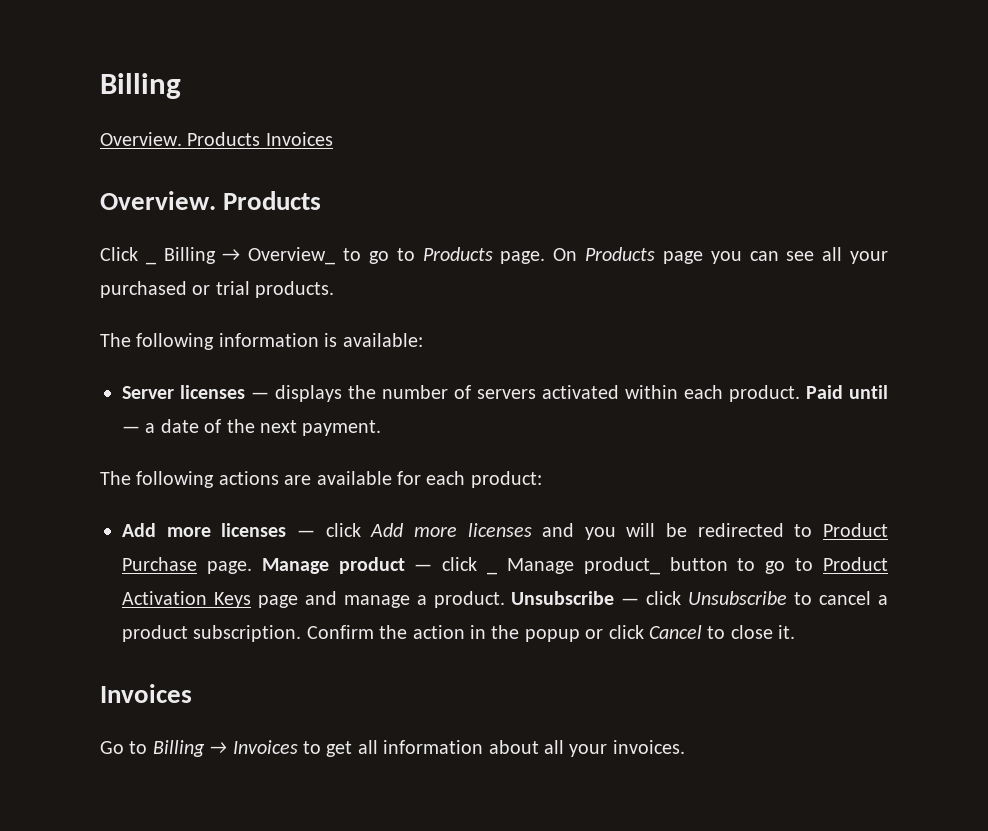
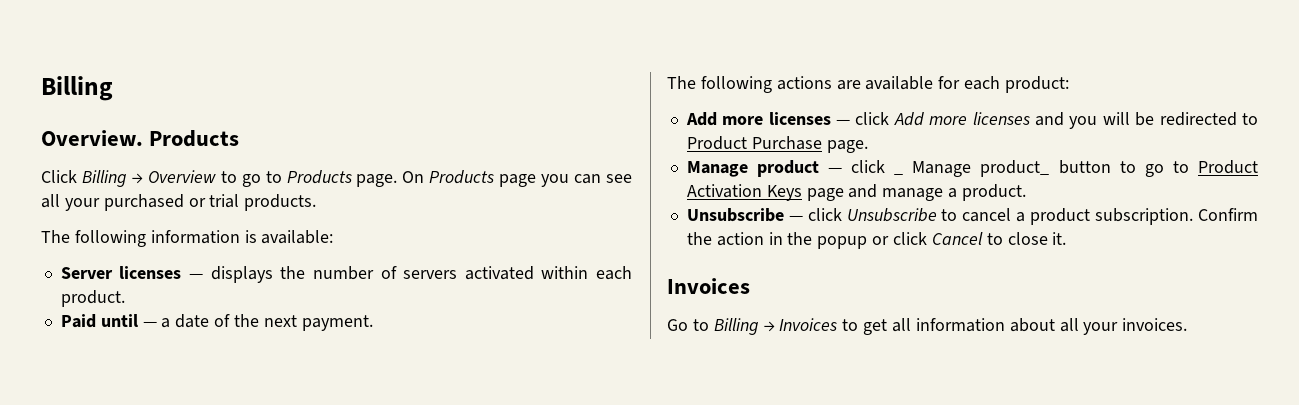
[100,73,181,99] [100,132,333,146] Billing // Overview. Products Invoices -> [41,76,113,101] Billing
[145,247,336,265] _ Billing → Overview_ -> [81,170,216,187] Billing → Overview
(800, 393) none -> (125, 298) //
(252, 567) none -> (868, 146) //
(505, 599) none -> (1026, 192) //

